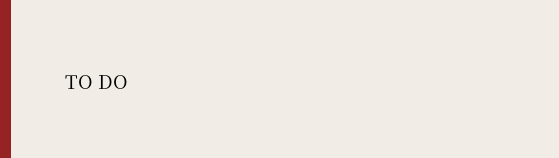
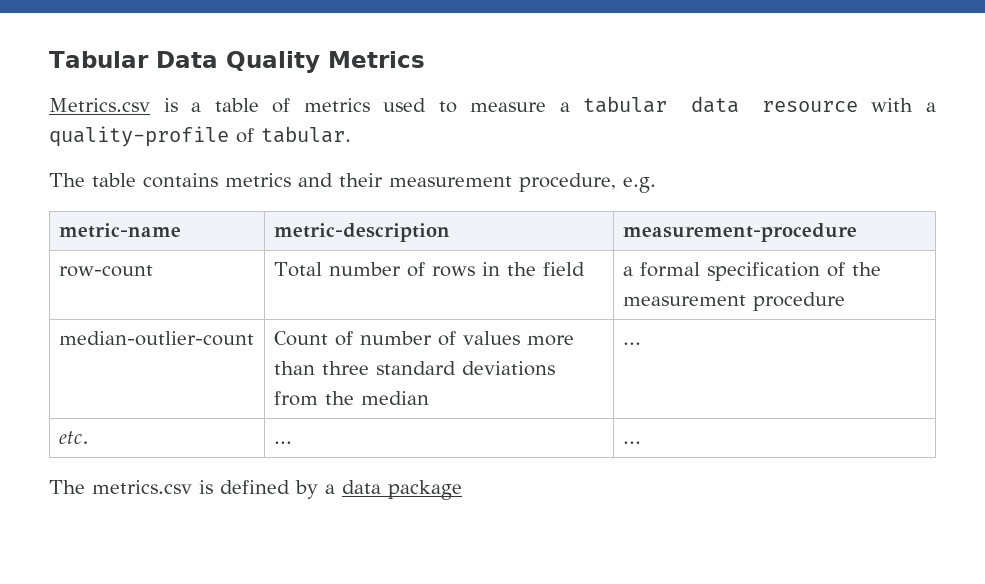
[65,75,129,89] TO DO -> [49,51,425,73] [49,96,936,113] [49,126,351,147] [49,173,656,193] [58,223,181,238] [273,223,450,242] [622,223,857,242] [58,265,153,277] [273,262,585,277] [622,262,881,281] [622,292,845,311] [58,331,254,346] [273,331,574,346] [273,361,555,376] [273,391,429,406] [622,342,641,345] [58,431,89,444] [273,441,292,444] [622,441,641,444] [49,480,462,500] Tabular Data Quality Metrics // Metrics.csv is a table of metrics used to measure a tabular data resource with a quality-profile of tabular. // The table contains metrics and their measurement procedure, e.g. // metric-name | metric-description | measurement-procedure // row-count | Total number of rows in the field | a formal specification of the measurement procedure // median-outlier-count | Count of number of values more than three standard deviations from the median | ... // etc. | ... | ... // The metrics.csv is defined by a data package

